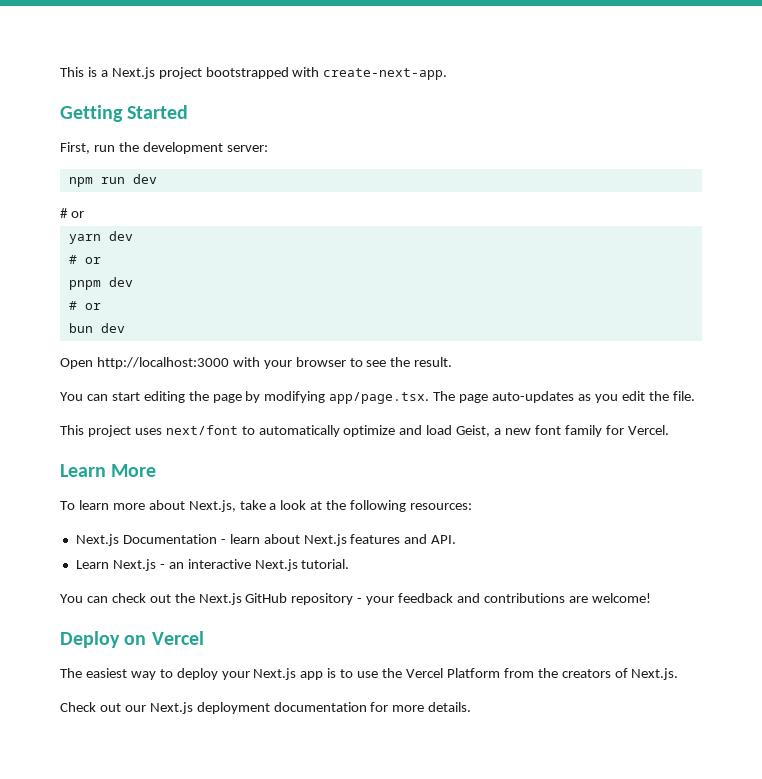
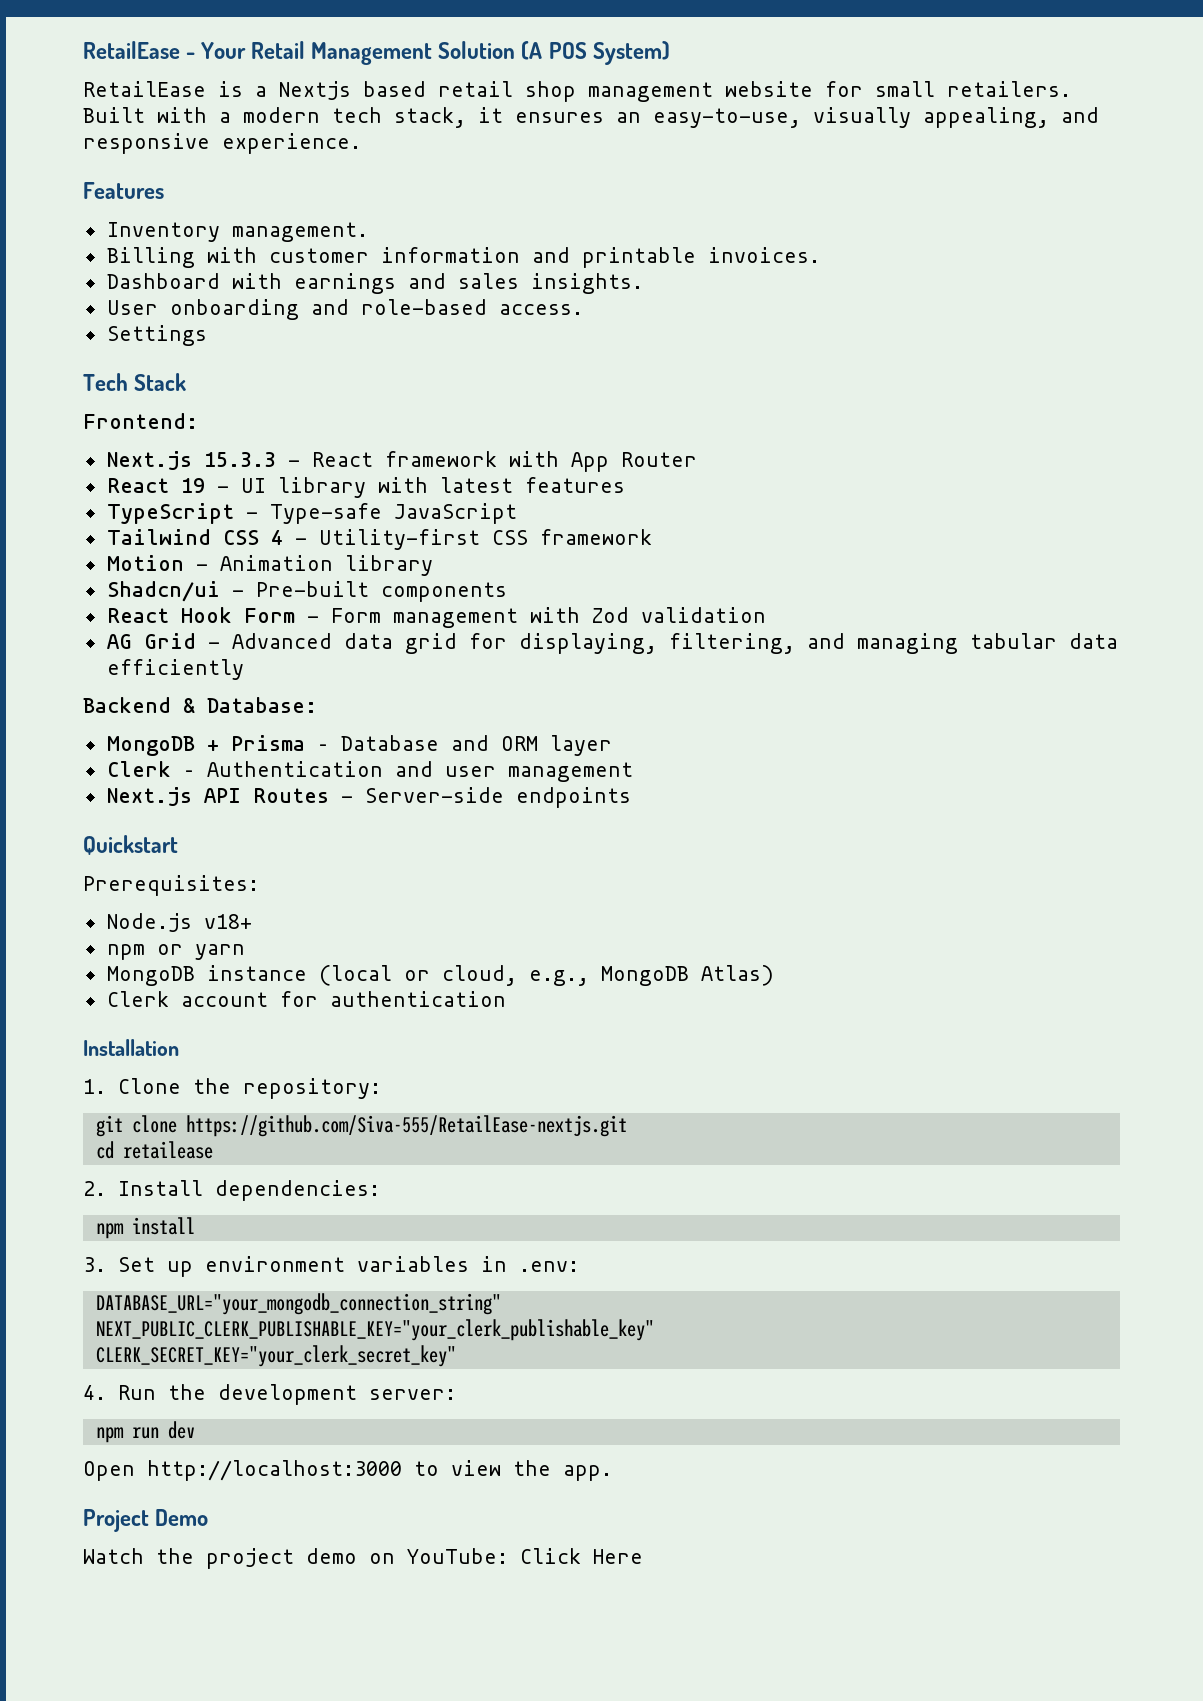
[60,67,448,80] [60,105,189,122] [60,142,115,154] This is a Next.js project bootstrapped with create-next-app. // Getting Started // First, run -> [83,41,670,65] [83,81,1071,102] [83,107,1099,128] [83,133,361,154] [83,182,164,199] [106,222,368,242] [106,247,820,268] [106,273,643,294] [106,299,583,320] [106,325,207,346] [83,373,187,391] [83,413,198,429] [106,451,697,472] [106,477,625,498] [106,503,517,524] [106,529,652,550] [106,555,433,576] [106,581,507,602] [106,607,766,628] [106,633,1118,654] [106,659,244,680] [83,697,317,713] [106,735,612,756] [106,761,633,782] [106,787,631,808] [83,835,178,855] [83,875,259,896] [106,913,252,932] [106,944,245,960] [106,965,774,986] [106,991,506,1007] [83,1039,179,1056] [83,1078,382,1099] [95,1115,627,1137] [95,1141,213,1159] [83,1180,381,1201] [95,1217,195,1239] [83,1256,580,1277] [95,1293,501,1315] [95,1319,654,1341] [95,1345,456,1367] [83,1385,157,1400] RetailEase - Your Retail Management Solution (A POS System) // RetailEase is a Nextjs based retail shop management website for small retailers. Built with a modern tech stack, it ensures an easy-to-use, visually appealing, and responsive experience. // Features // Inventory management. // Billing with customer information and printable invoices. // Dashboard with earnings and sales insights. // User onboarding and role-based access. // Settings // Tech Stack // Frontend: // Next.js 15.3.3 - React framework with App Router // React 19 - UI library with latest features // TypeScript - Type-safe JavaScript // Tailwind CSS 4 - Utility-first CSS framework // Motion - Animation library // Shadcn/ui - Pre-built components // React Hook Form - Form management with Zod validation // AG Grid - Advanced data grid for displaying, filtering, and managing tabular data efficiently // Backend & Database: // MongoDB + Prisma – Database and ORM layer // Clerk – Authentication and user management // Next.js API Routes - Server-side endpoints // Quickstart // Prerequisites: // Node.js v18+ // npm or yarn // MongoDB instance (local or cloud, e.g., MongoDB Atlas) // Clerk account for authentication // Installation // 1. Clone the repository: // git clone https://github.com/Siva-555/RetailEase-nextjs.git // cd retailease // 2. Install dependencies: // npm install // 3. Set up environment variables in .env: // DATABASE_URL="your_mongodb_connection_string" // NEXT_PUBLIC_CLERK_PUBLISHABLE_KEY="your_clerk_publishable_key" // CLERK_SECRET_KEY="your_clerk_secret_key" // 4. Run
[60,208,84,218] [68,231,133,244] [68,255,101,264] [68,277,133,290] [68,301,101,310] [68,323,125,333] [60,357,453,369] [60,391,695,404] [60,425,669,437] [60,464,157,477] [60,500,473,512] [75,534,457,546] [75,559,350,571] [60,593,651,605] [60,631,204,648] [60,668,679,680] [60,702,472,714] # or // yarn dev // # or // pnpm dev // # or // bun dev // Open http://localhost:3000 with your browser to see the result. // You can start editing the page by modifying app/page.tsx. The page auto-updates as you edit the file. // This project uses next/font to automatically optimize and load Geist, a new font family for Vercel. // Learn More // To learn more about Next.js, take a look at the following resources: // Next.js Documentation - learn about Next.js features and API. // Learn Next.js - an interactive Next.js tutorial. // You can check out the Next.js GitHub repository - your feedback and contributions are welcome! // Deploy on Vercel // The easiest way to deploy your Next.js app is to use the Vercel Platform from the creators of Next.js. // Check out our Next.js deployment documentation for more details. -> [83,1460,612,1481] [83,1509,209,1532] [83,1548,643,1569] Open http://localhost:3000 to view the app. // Project Demo // Watch the project demo on YouTube: Click Here

